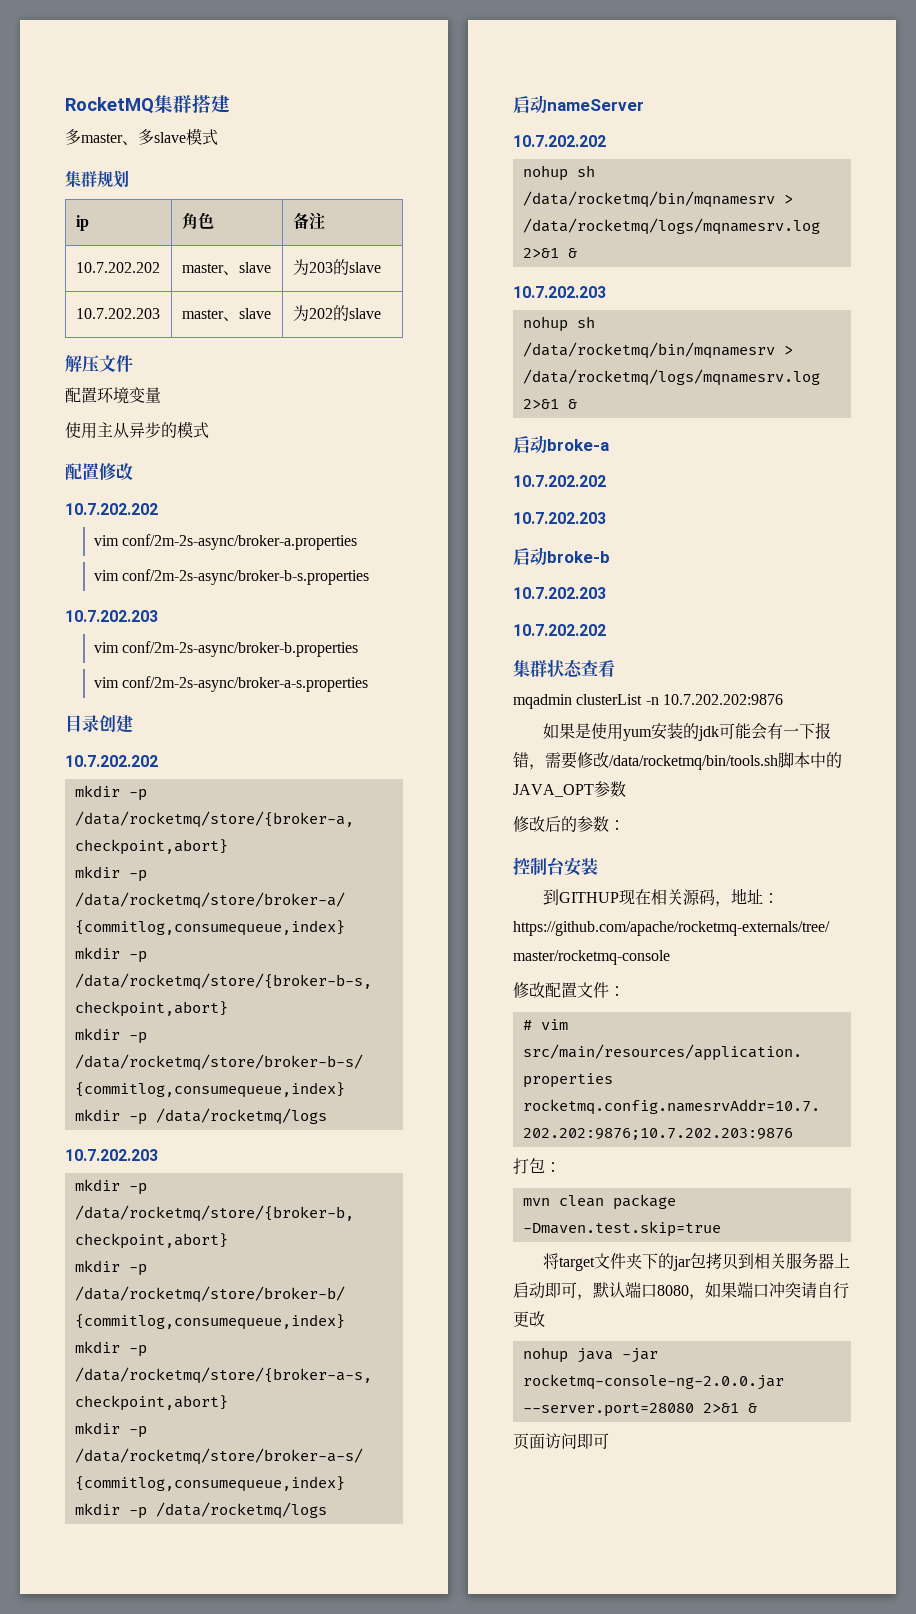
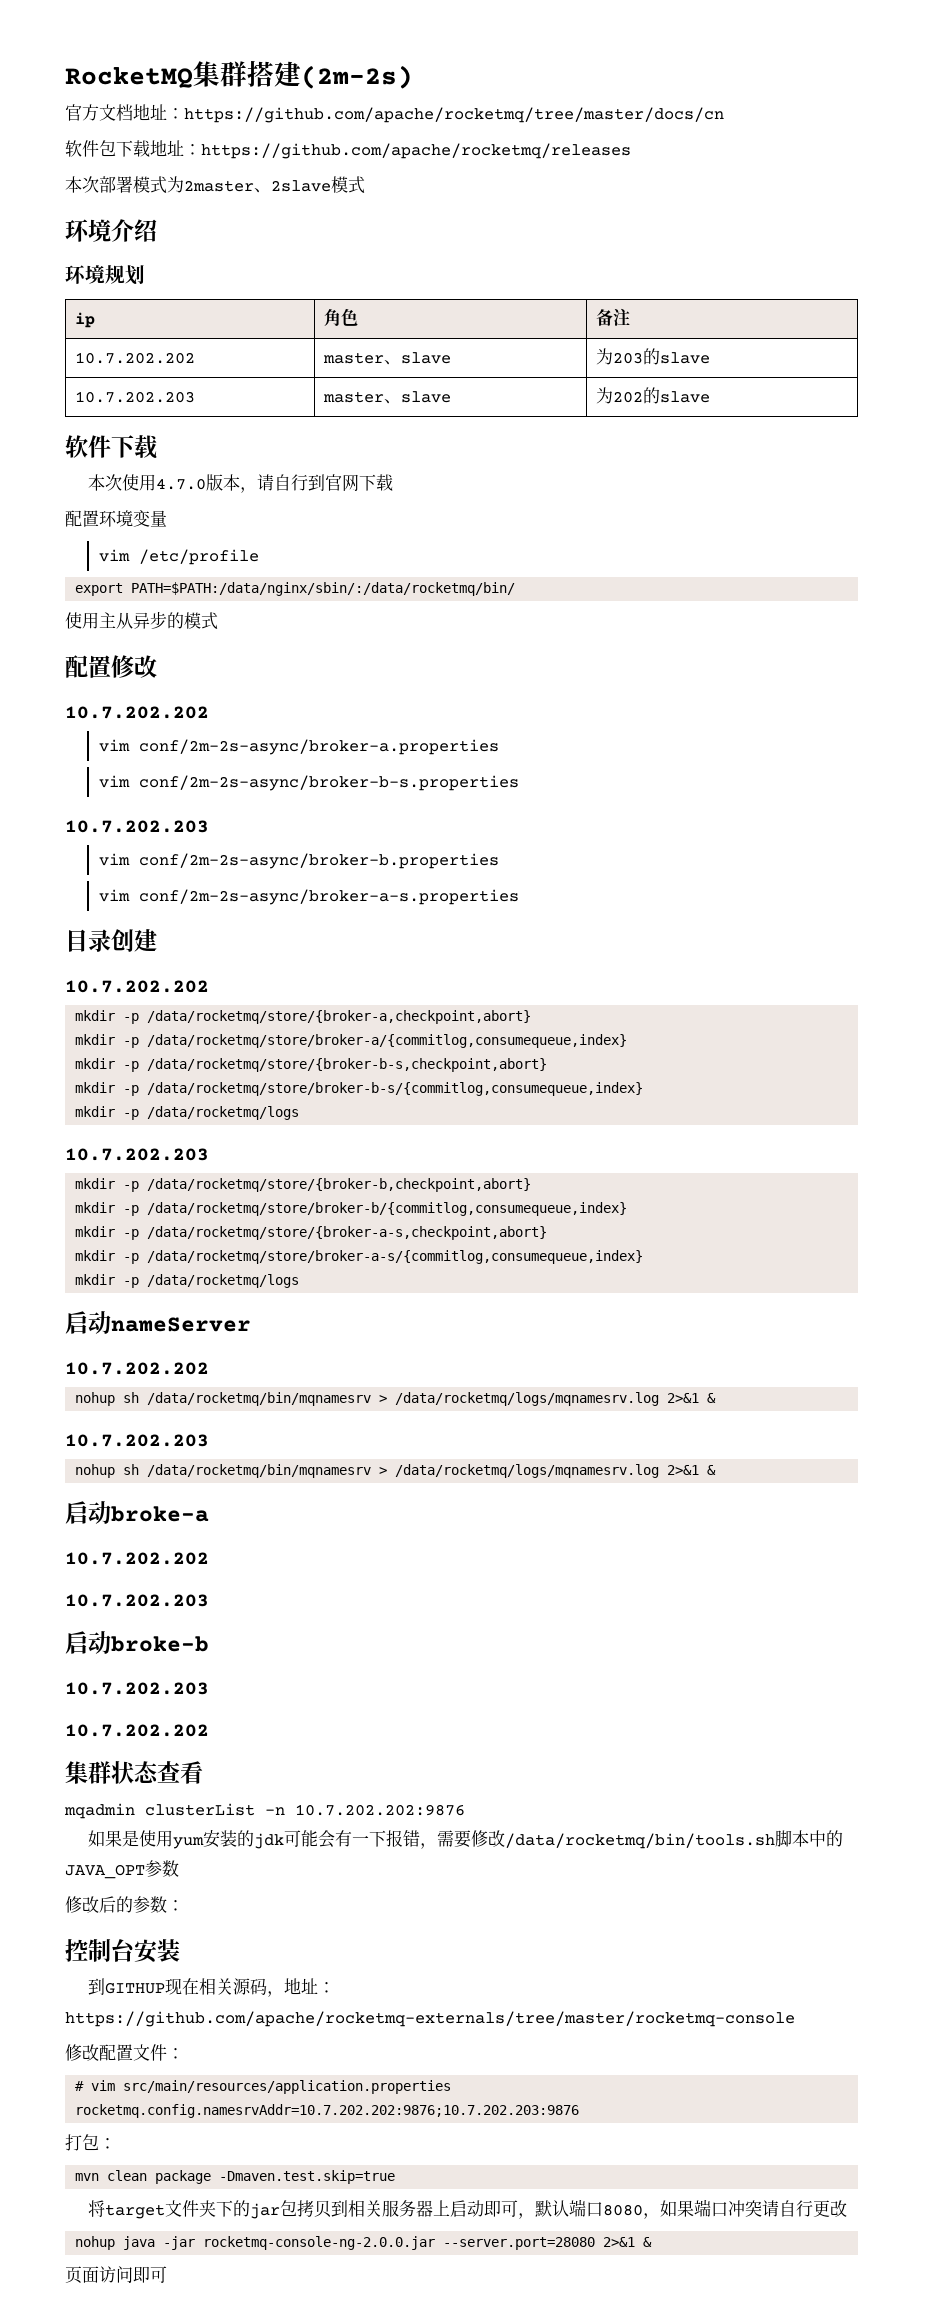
[65,128,218,145] [65,170,97,187] // 多master、多slave模式 // 集群 -> [301,65,413,89] [65,104,724,123] [65,140,631,159] [65,176,365,194] [65,219,157,242] [65,265,105,284] (2m-2s) // 官方文档地址：https://github.com/apache/rocketmq/tree/master/docs/cn // 软件包下载地址：https://github.com/apache/rocketmq/releases // 本次部署模式为2master、2slave模式 // 环境介绍 // 环境
[65,355,133,372] 解压文件 -> [65,435,158,459] [88,474,394,493] 软件下载 // 本次使用4.7.0版本，请自行到官网下载
(161, 395) none -> [98,549,259,565] [75,582,516,596] // vim /etc/profile // export PATH=$PATH:/data/nginx/sbin/:/data/rocketmq/bin/

